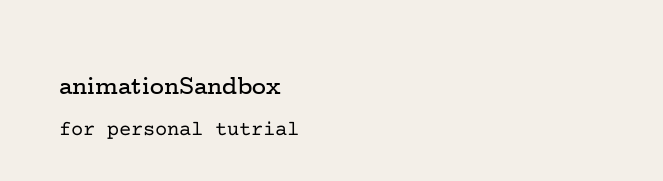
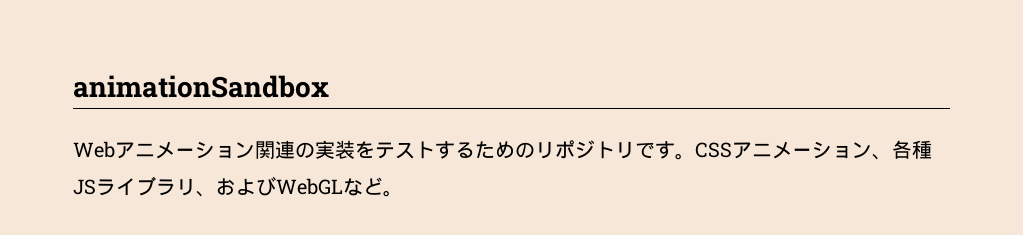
[59,121,299,139] for personal tutrial -> [73,140,932,160] [73,176,403,197] Webアニメーション関連の実装をテストするためのリポジトリです。CSSアニメーション、各種JSライブラリ、およびWebGLなど。

